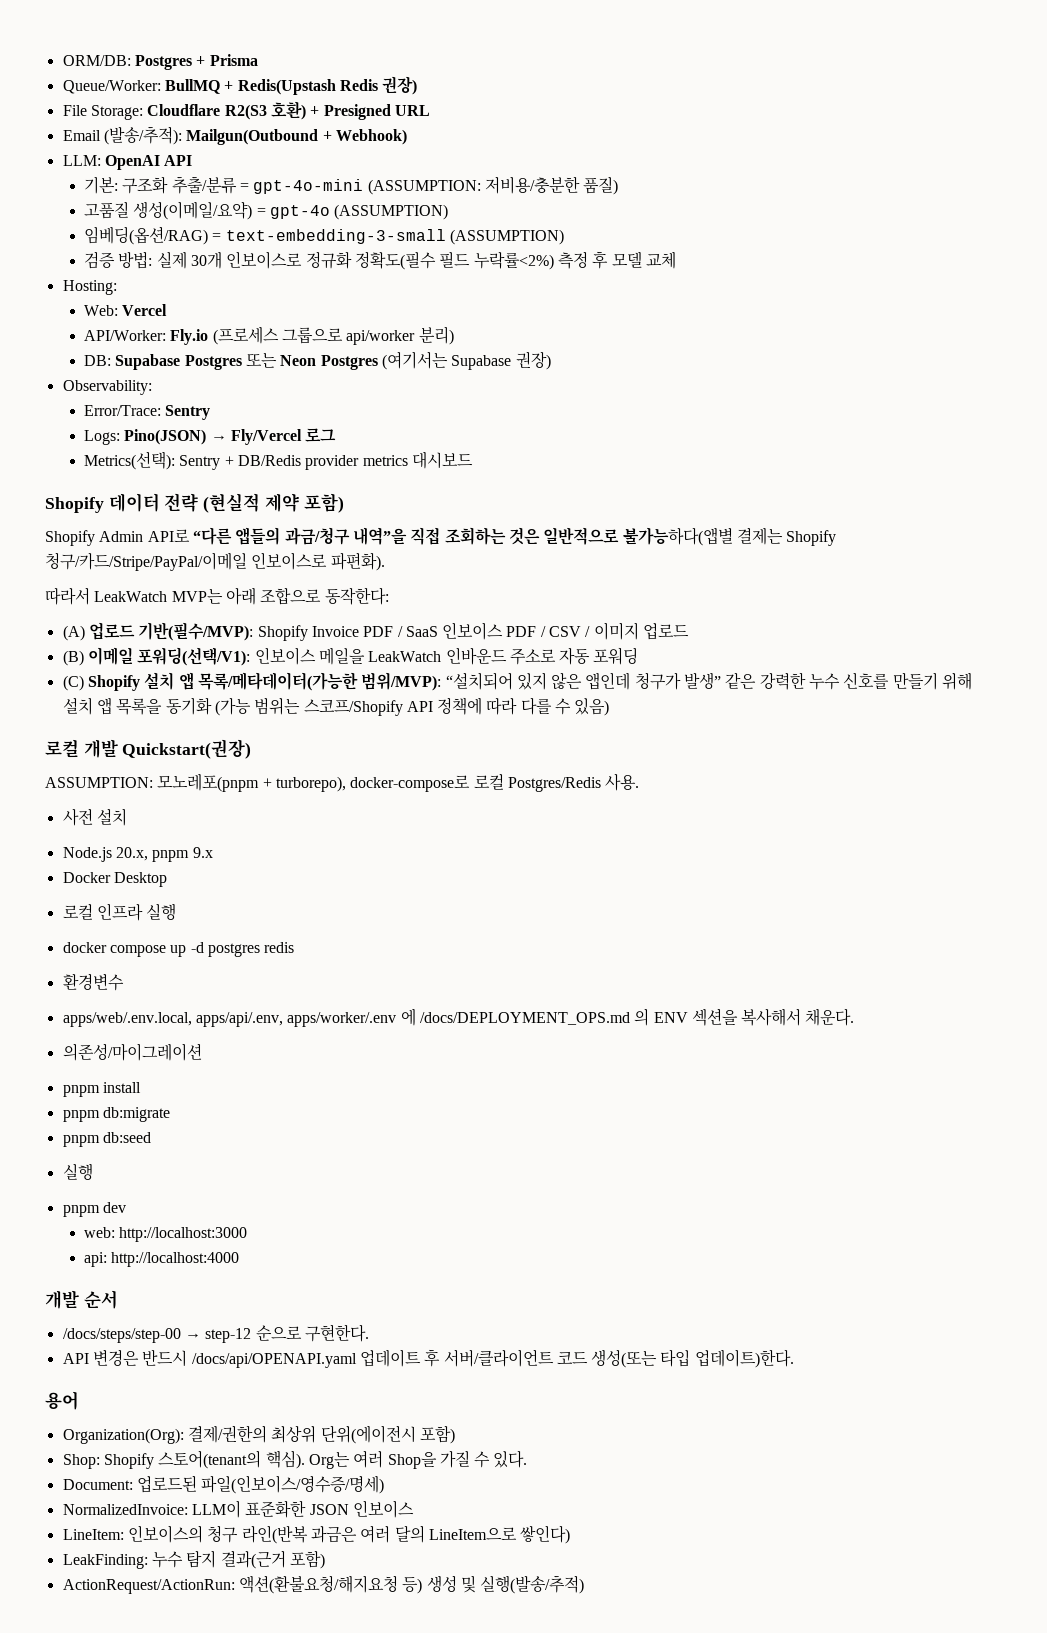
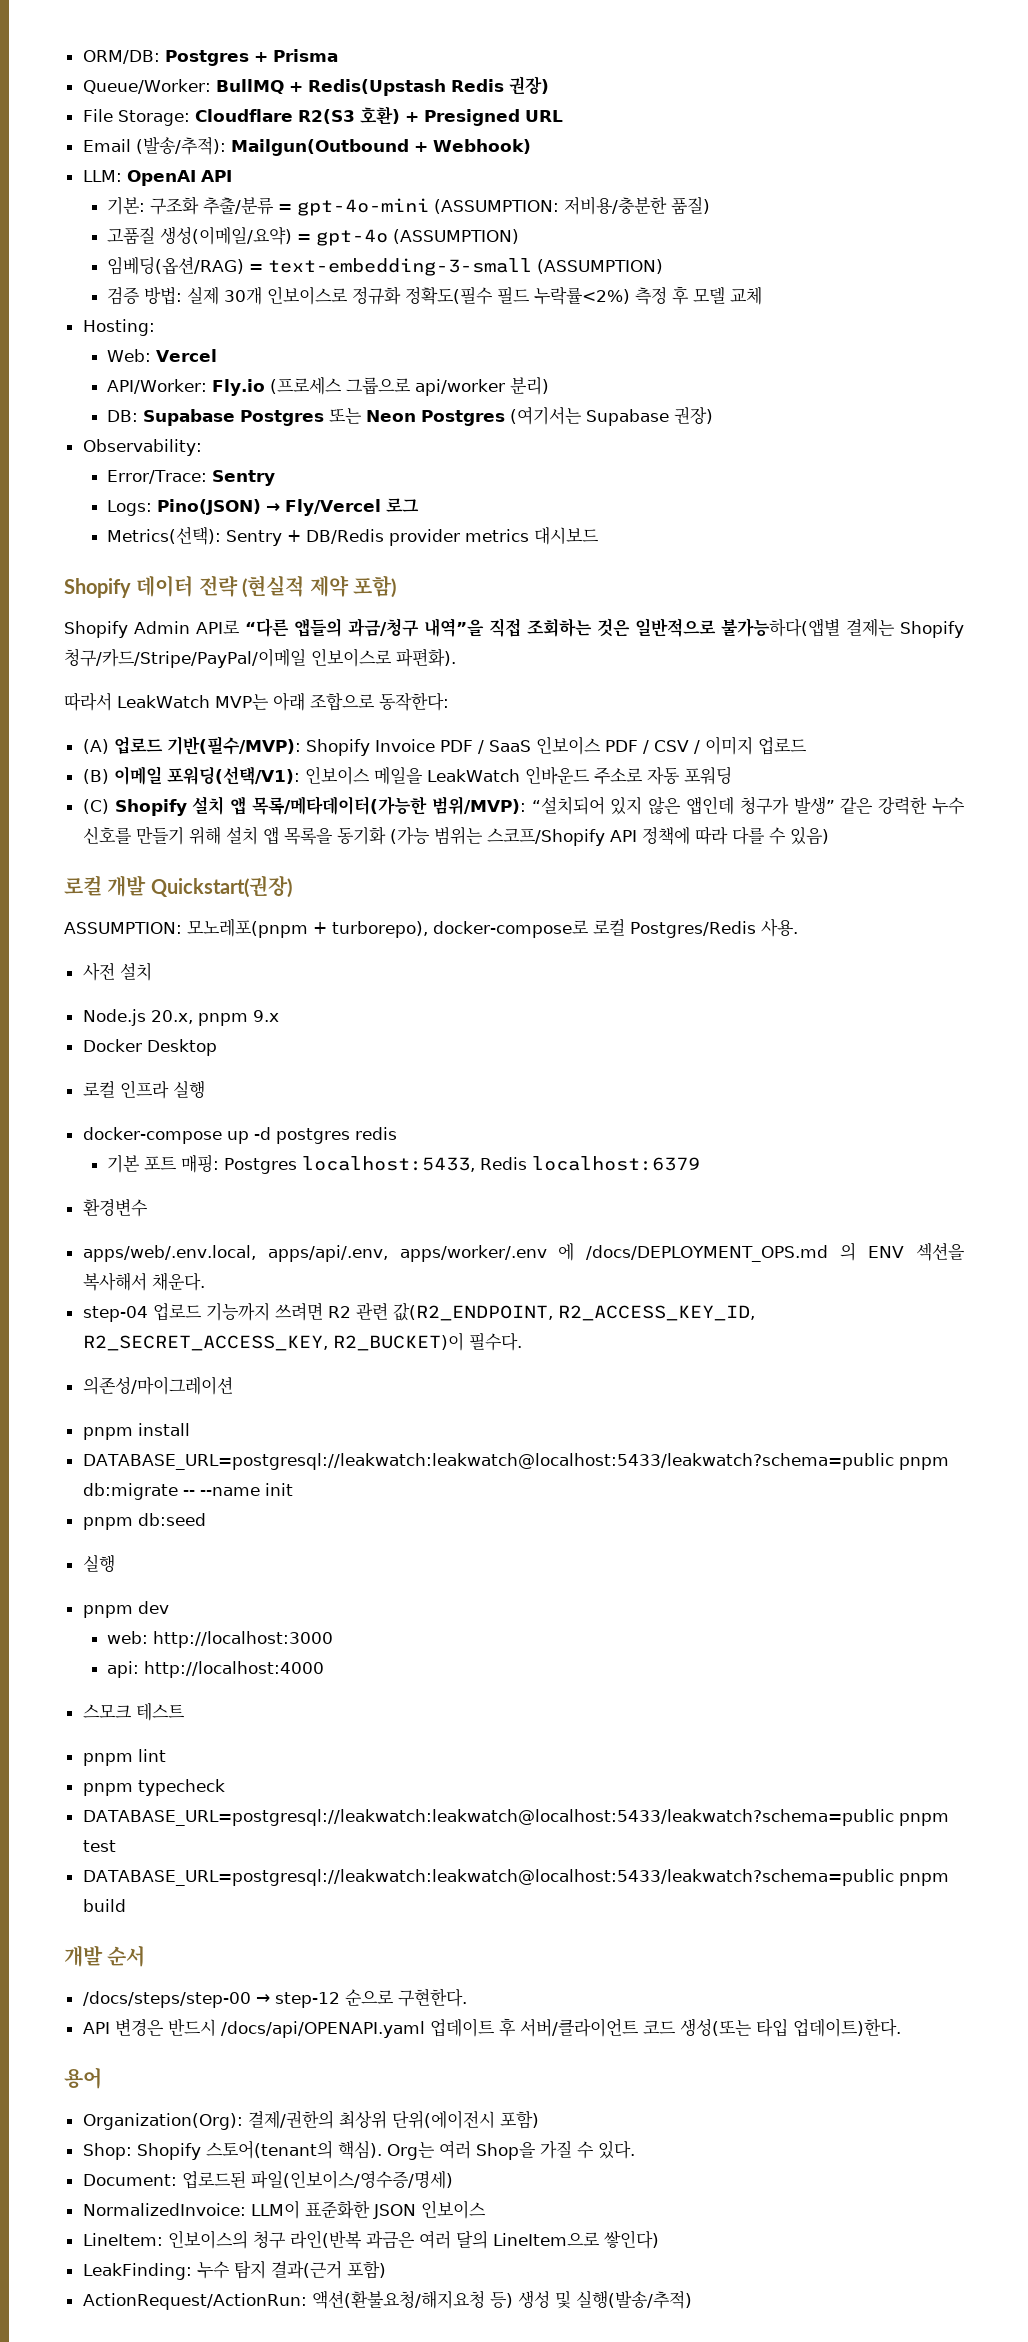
[62,942,166,957] docker compose -> [82,1127,222,1144] docker-compose
(295, 947) none -> [106,1154,700,1174] // 기본 포트 매핑: Postgres localhost:5433, Redis localhost:6379
(855, 1017) none -> [82,1302,755,1322] [82,1332,522,1351] // step-04 업로드 기능까지 쓰려면 R2 관련 값(R2_ENDPOINT, R2_ACCESS_KEY_ID, R2_SECRET_ACCESS_KEY, R2_BUCKET)이 필수다.
(141, 1087) none -> [82,1453,894,1470] DATABASE_URL=postgresql://leakwatch:leakwatch@localhost:5433/leakwatch?schema=public
(170, 1114) none -> [182,1483,293,1496] -- --name init
(240, 1259) none -> [82,1702,185,1721] [82,1749,166,1766] [82,1779,225,1796] [82,1809,949,1826] [82,1840,116,1852] [82,1869,949,1886] [82,1899,126,1912] // 스모크 테스트 // pnpm lint // pnpm typecheck // DATABASE_URL=postgresql://leakwatch:leakwatch@localhost:5433/leakwatch?schema=public pnpm test // DATABASE_URL=postgresql://leakwatch:leakwatch@localhost:5433/leakwatch?schema=public pnpm build

